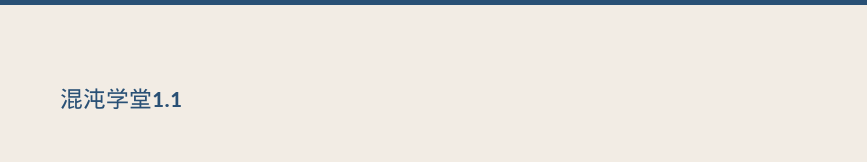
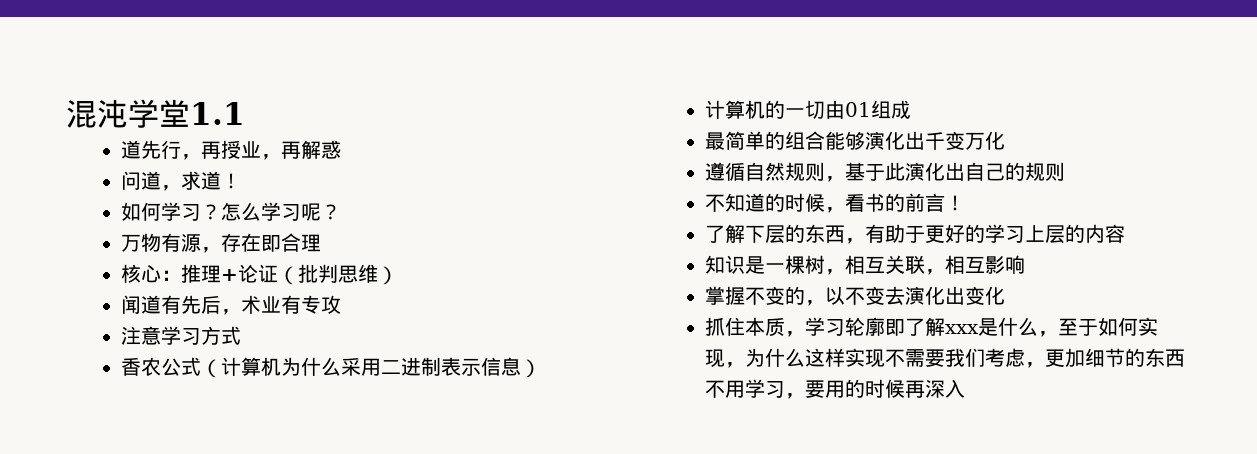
(182, 99) none -> [121,140,342,160] [121,171,242,191] [121,202,342,221] [121,233,322,253] [121,264,399,285] [121,295,342,315] [121,326,242,345] [121,357,542,378] [705,100,912,119] [705,131,1006,150] [705,162,1066,182] [705,193,966,213] [705,224,1126,244] [705,255,1026,275] [705,286,1006,306] [705,317,1159,337] [705,348,1186,368] [705,379,966,399] // 道先行，再授业，再解惑 // 问道，求道！ // 如何学习？怎么学习呢？ // 万物有源，存在即合理 // 核心：推理+论证（批判思维） // 闻道有先后，术业有专攻 // 注意学习方式 // 香农公式（计算机为什么采用二进制表示信息） // 计算机的一切由01组成 // 最简单的组合能够演化出千变万化 // 遵循自然规则，基于此演化出自己的规则 // 不知道的时候，看书的前言！ // 了解下层的东西，有助于更好的学习上层的内容 // 知识是一棵树，相互关联，相互影响 // 掌握不变的，以不变去演化出变化 // 抓住本质，学习轮廓即了解xxx是什么，至于如何实现，为什么这样实现不需要我们考虑，更加细节的东西不用学习，要用的时候再深入

